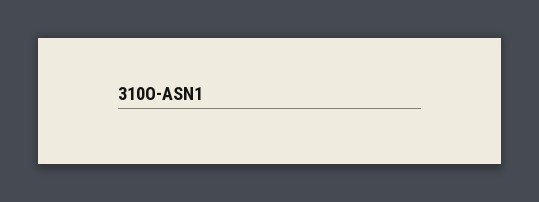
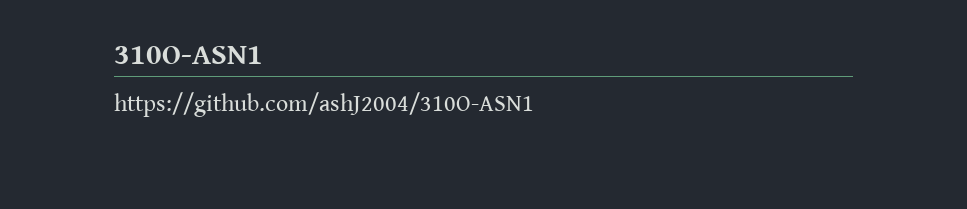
(203, 93) none -> [114,92,534,117] // https://github.com/ashJ2004/310O-ASN1

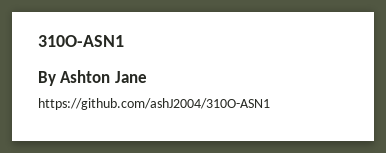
(263, 55) none -> [38,70,147,86] // By Ashton Jane

